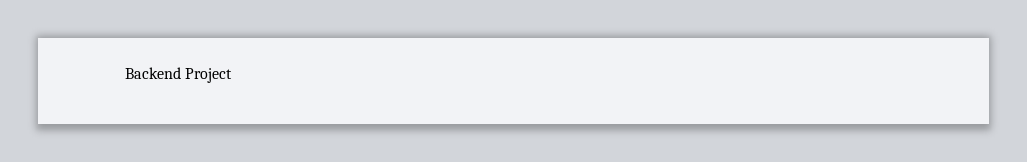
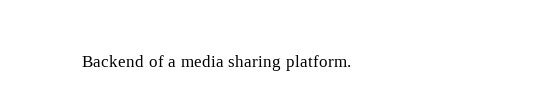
[185,68,233,83] Project -> [148,55,351,71] of a media sharing platform.

